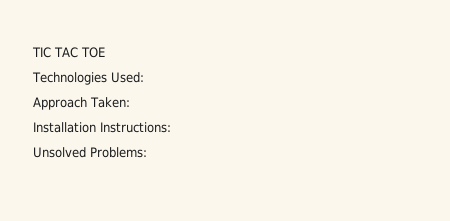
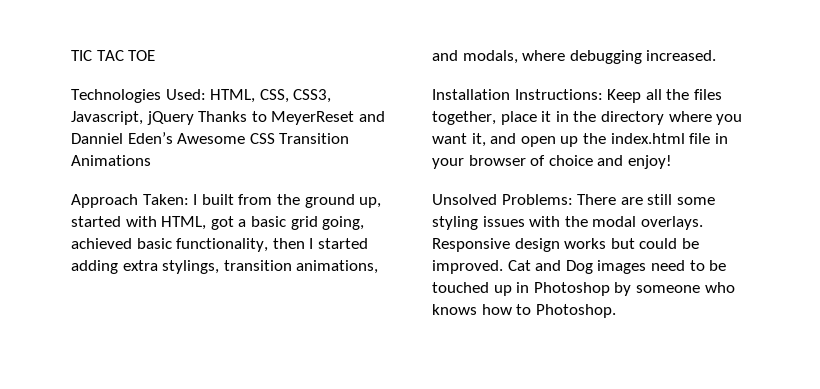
[33,97,130,110] [33,122,171,133] [33,147,147,158] // Approach Taken: // Installation Instructions: // Unsolved Problems: -> [210,89,332,103] [71,111,385,125] [71,132,350,144] [71,155,151,166] [71,194,382,208] [71,216,365,230] [71,238,368,252] [71,260,379,274] [432,50,717,64] [432,89,722,103] [432,111,743,125] [432,133,728,147] [432,155,672,169] [432,194,715,205] [432,216,703,230] [432,238,699,252] [432,260,727,274] [432,282,735,296] [432,304,616,318] HTML, CSS, CSS3, Javascript, jQuery Thanks to MeyerReset and Danniel Eden’s Awesome CSS Transition Animations // Approach Taken: I built from the ground up, started with HTML, got a basic grid going, achieved basic functionality, then I started adding extra stylings, transition animations, and modals, where debugging increased. // Installation Instructions: Keep all the files together, place it in the directory where you want it, and open up the index.html file in your browser of choice and enjoy! // Unsolved Problems: There are still some styling issues with the modal overlays. Responsive design works but could be improved. Cat and Dog images need to be touched up in Photoshop by someone who knows how to Photoshop.

